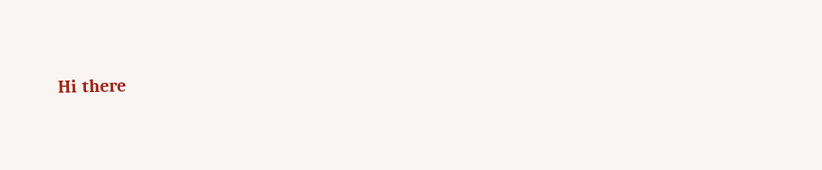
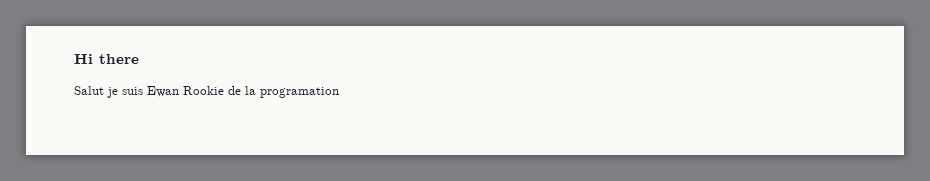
(127, 85) none -> [74,86,339,98] // Salut je suis Ewan Rookie de la programation

